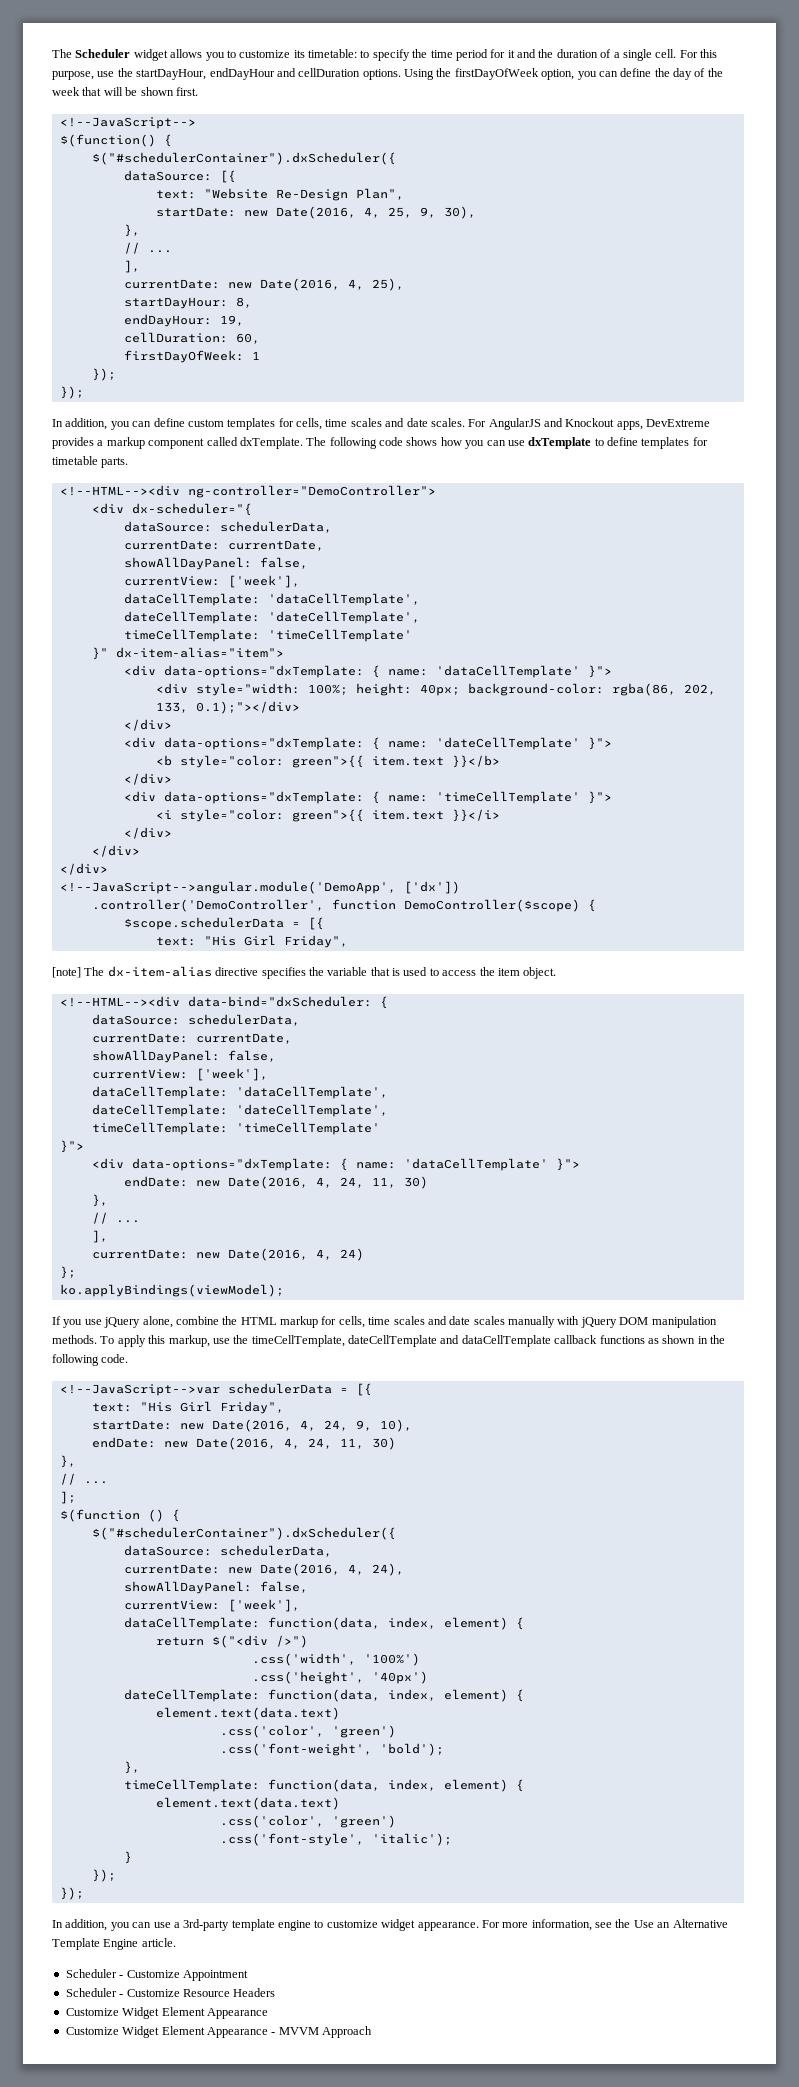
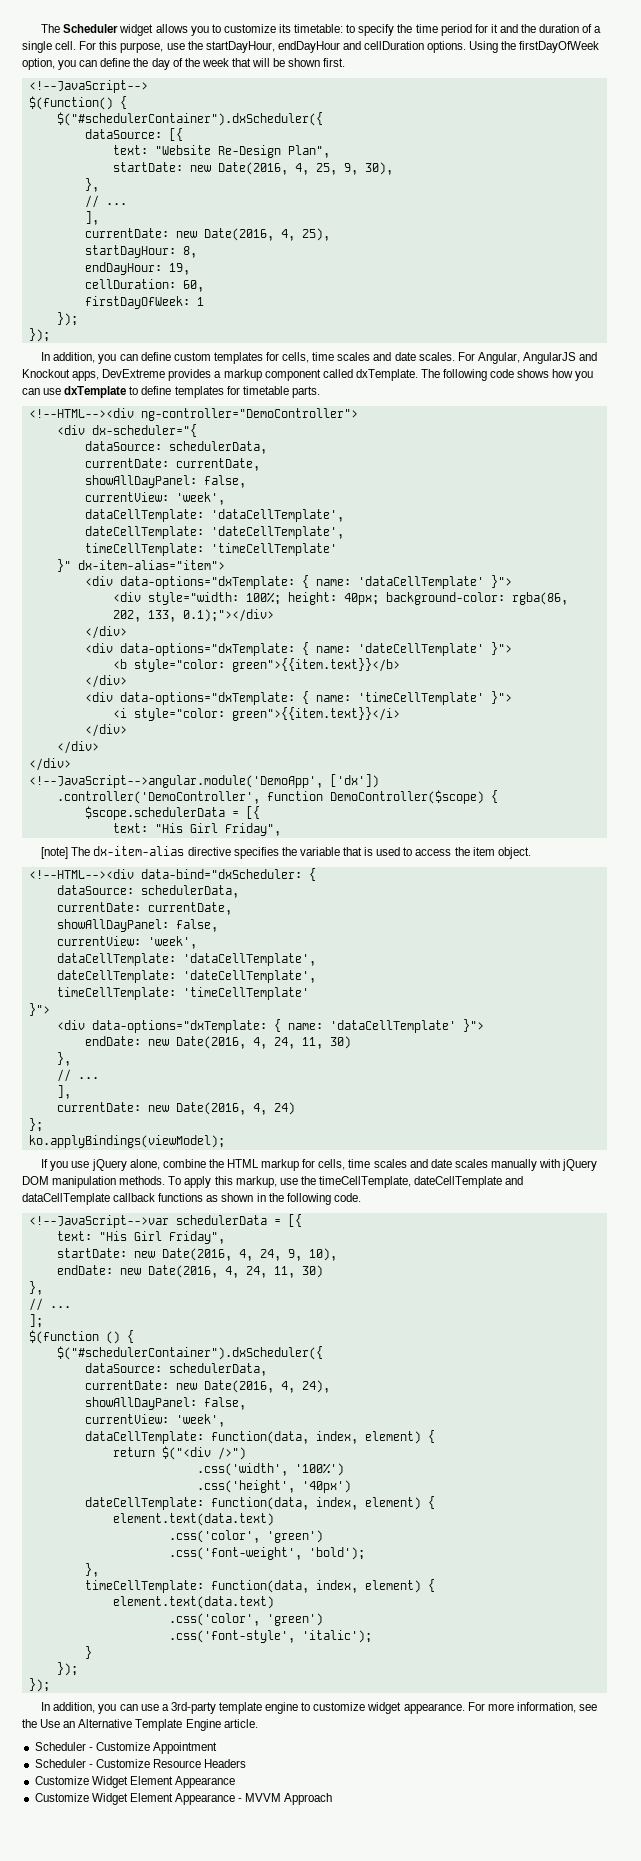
(487, 423) none -> [477,352,520,364] Angular,
[227,575,300,588] ['week'], -> [175,492,225,505] 'week',
[291,755,500,768] green">{{ item.text }}</b> -> [231,658,400,672] green">{{item.text}}</b>
[291,809,500,822] green">{{ item.text }}</i> -> [231,707,400,721] green">{{item.text}}</i>
[195,1068,268,1081] ['week'], -> [147,936,197,949] 'week',
[227,1599,300,1612] ['week'], -> [175,1414,225,1427] 'week',

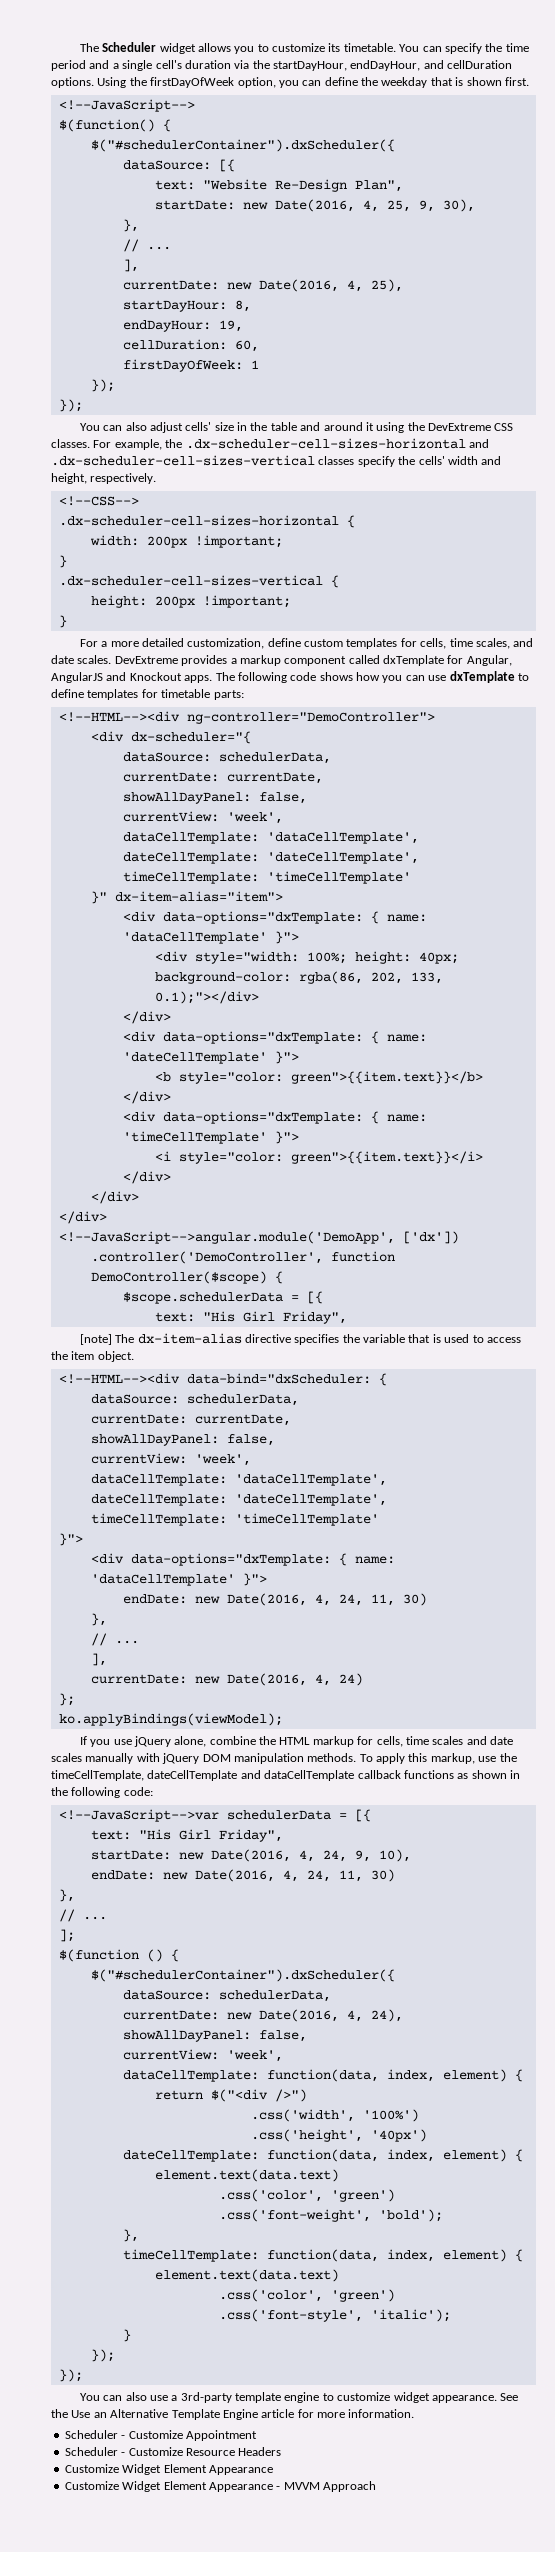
[294,24,356,33] timetable: to -> [343,43,442,52] timetable. You can
[474,24,602,33] [22,41,185,53] for it and the duration of a single cell. For this purpose, use -> [89,60,250,71] and a single cell's duration via
[277,41,340,53] endDayHour -> [350,60,421,71] endDayHour,
[151,58,286,70] day of the week that will be -> [381,77,464,88] weekday that is
[41,352,138,364] In addition, you can -> [79,422,514,433] [51,438,489,450] [51,455,502,467] [51,473,157,484] [58,496,139,506] [58,515,355,528] [89,535,283,548] [58,555,67,568] [58,575,339,588] [90,595,291,608] [58,615,67,628] [79,638,265,649] You can also adjust cells' size in the table and around it using the DevExtreme CSS classes. For example, the .dx-scheduler-cell-sizes-horizontal and .dx-scheduler-cell-sizes-vertical classes specify the cells' width and height, respectively. // <!--CSS--> // .dx-scheduler-cell-sizes-horizontal { // width: 200px !important; // } // .dx-scheduler-cell-sizes-vertical { // height: 200px !important; // } // For a more detailed customization,
[337,352,371,361] scales -> [475,638,510,649] scales,
[457,352,598,364] [22,369,100,381] For Angular, AngularJS and Knockout apps, -> (112, 659) none
[355,369,418,381] dxTemplate. -> [383,655,512,666] [51,672,213,683] dxTemplate for Angular, AngularJS and Knockout apps.
[291,386,320,398] parts. -> [213,690,244,700] parts:
[333,1193,361,1202] code. -> [123,1787,153,1796] code:
[41,1702,138,1714] In addition, you can -> [79,2392,147,2401] You can also
[467,1702,597,1713] For more information, see -> [500,2393,519,2401] See
[223,1719,258,1728] article. -> [261,2409,415,2418] article for more information.

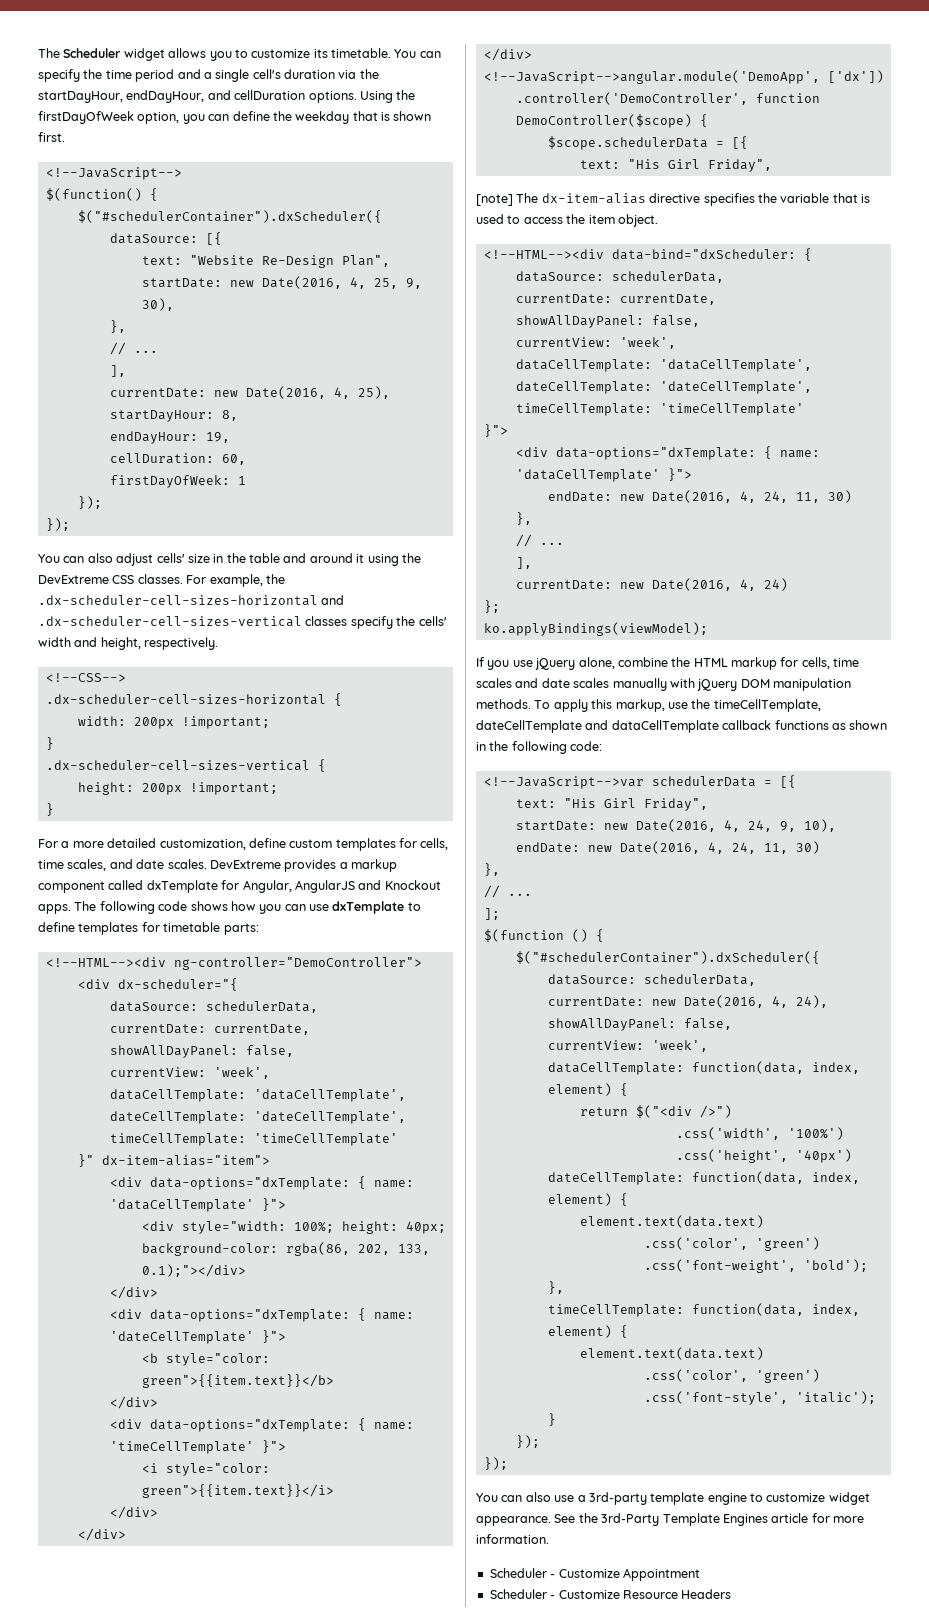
[71,2409,258,2420] Use an Alternative Template Engine -> [601,1513,768,1526] 3rd-Party Template Engines
[64,2464,273,2475] [64,2481,376,2492] // Customize Widget Element Appearance // Customize Widget Element Appearance - MVVM Approach -> (732, 1594) none

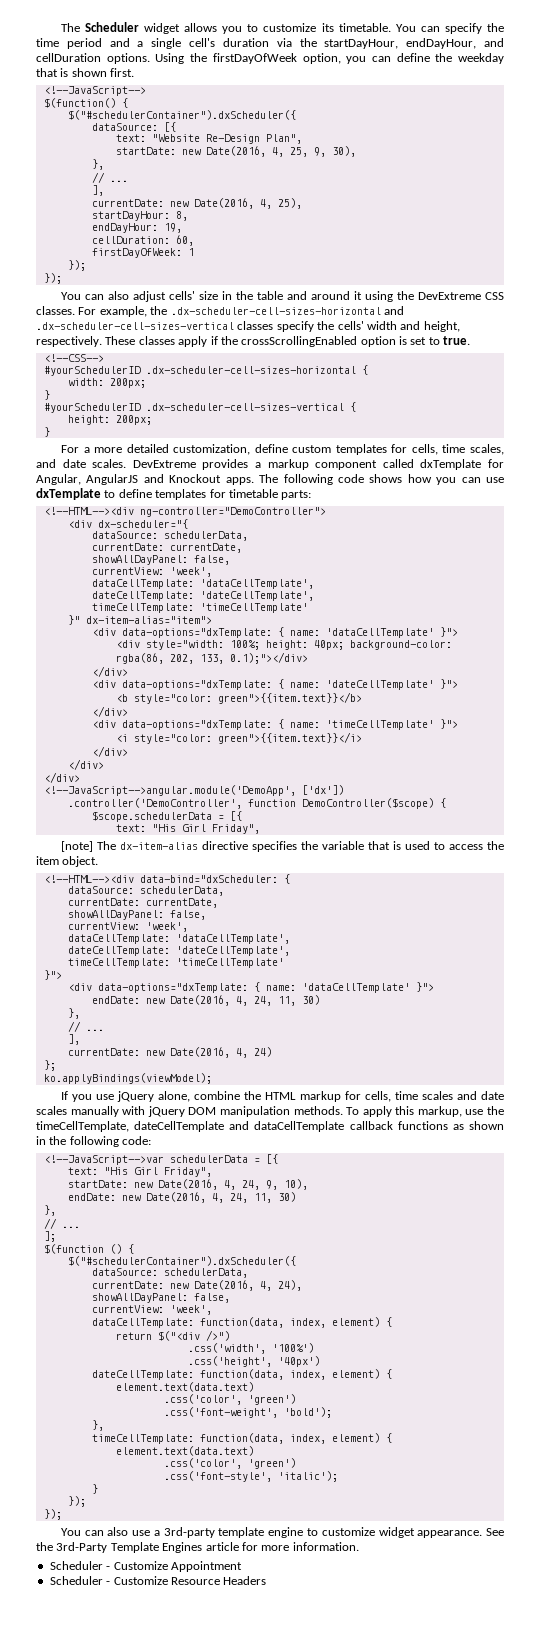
(219, 643) none -> [105,336,471,347] These classes apply if the crossScrollingEnabled option is set to true.
(126, 677) none -> [43,366,141,376] #yourSchedulerID
[133,716,270,729] [45,737,54,750] 200px !important; // } // -> [109,378,146,388] [43,390,50,400] [43,403,141,413] 200px; // } // #yourSchedulerID
[141,782,278,795] 200px !important; -> [115,415,152,425] 200px;

